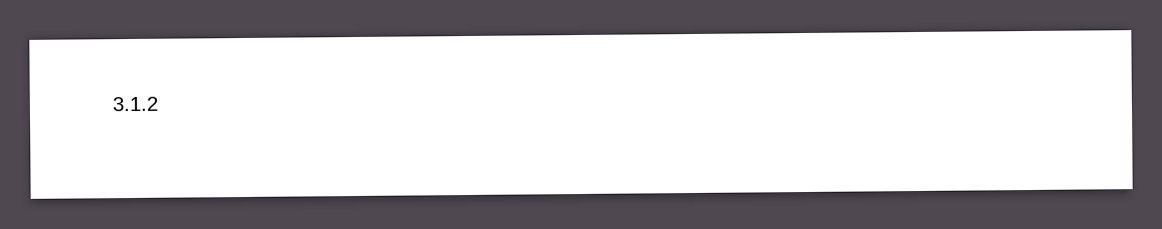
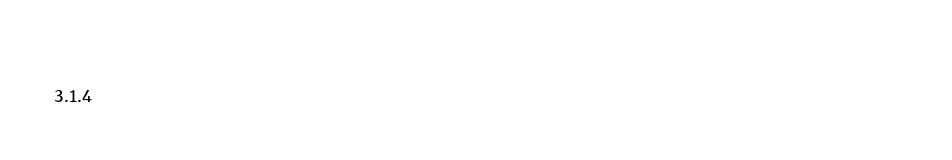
[112,96,158,112] 3.1.2 -> [54,90,92,102] 3.1.4

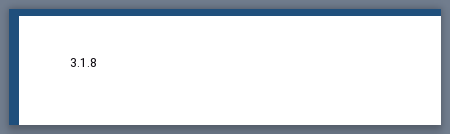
[54,90,92,102] 3.1.4 -> [70,58,97,67] 3.1.8

